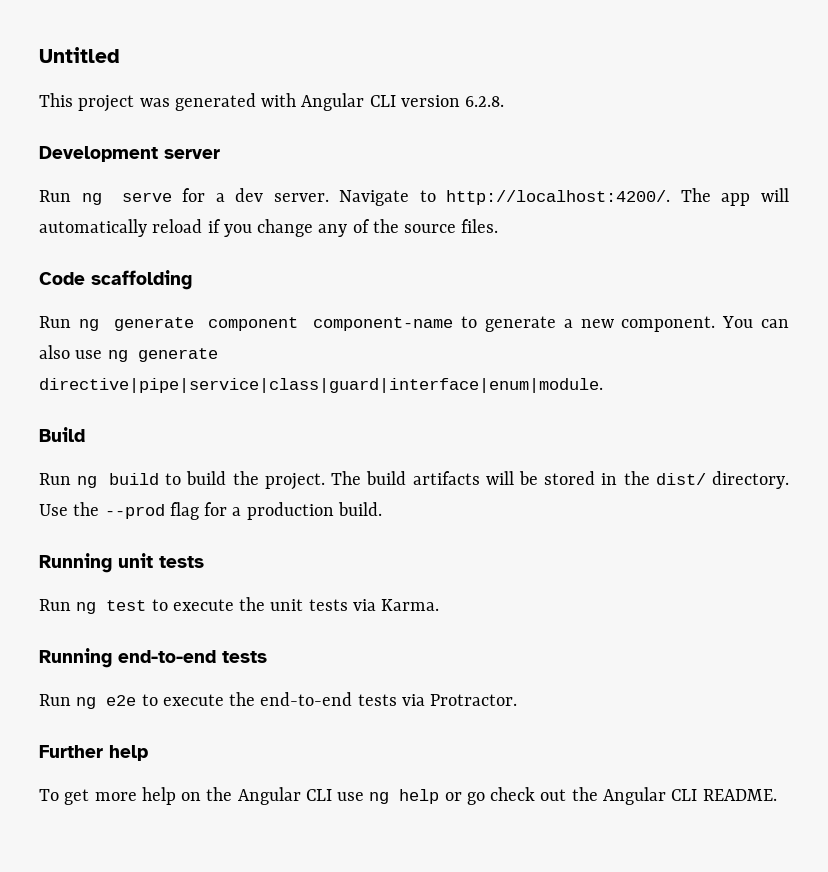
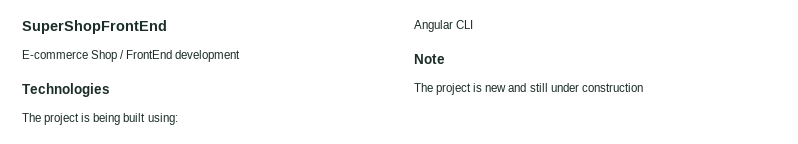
[39,47,120,63] [39,93,505,112] [39,146,220,162] [39,188,790,206] [39,219,499,237] [39,270,192,290] [39,316,789,332] [39,345,218,362] [39,378,603,393] [39,427,85,442] [39,471,790,490] [39,502,382,520] [39,553,204,573] [39,597,440,614] [39,648,267,668] [39,692,518,709] [39,745,148,761] [39,787,777,805] Untitled // This project was generated with Angular CLI version 6.2.8. // Development server // Run ng serve for a dev server. Navigate to http://localhost:4200/. The app will automatically reload if you change any of the source files. // Code scaffolding // Run ng generate component component-name to generate a new component. You can also use ng generate directive|pipe|service|class|guard|interface|enum|module. // Build // Run ng build to build the project. The build artifacts will be stored in the dist/ directory. Use the --prod flag for a production build. // Running unit tests // Run ng test to execute the unit tests via Karma. // Running end-to-end tests // Run ng e2e to execute the end-to-end tests via Protractor. // Further help // To get more help on the Angular CLI use ng help or go check out the Angular CLI README. -> [22,20,167,34] [22,50,241,62] [22,83,110,97] [22,113,178,125] [414,20,474,32] [414,54,445,64] [414,83,643,95] SuperShopFrontEnd // E-commerce Shop / FrontEnd development // Technologies // The project is being built using: // Angular CLI // Note // The project is new and still under construction

